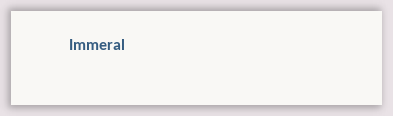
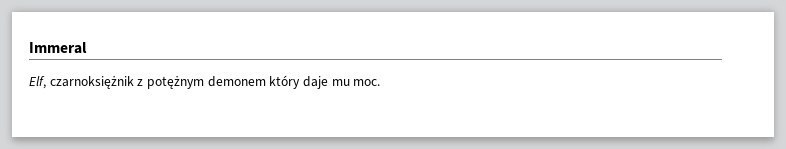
(125, 44) none -> [29,75,381,89] // Elf, czarnoksiężnik z potężnym demonem który daje mu moc.

